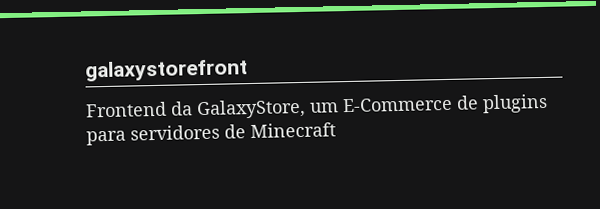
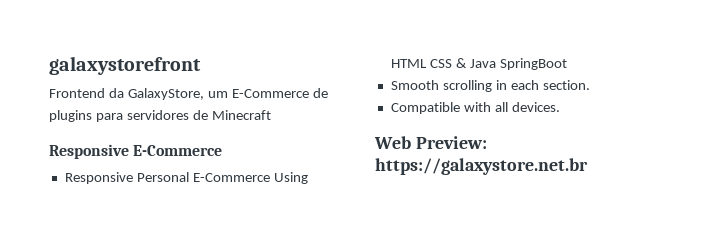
(336, 130) none -> [49,144,223,159] [64,172,308,184] [390,58,567,70] [390,80,590,92] [390,102,560,114] [374,136,487,149] [375,158,588,175] // Responsive E-Commerce // Responsive Personal E-Commerce Using HTML CSS & Java SpringBoot // Smooth scrolling in each section. // Compatible with all devices. // Web Preview: https://galaxystore.net.br

